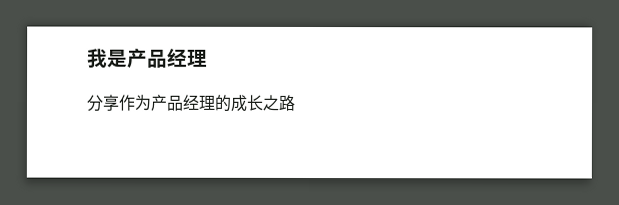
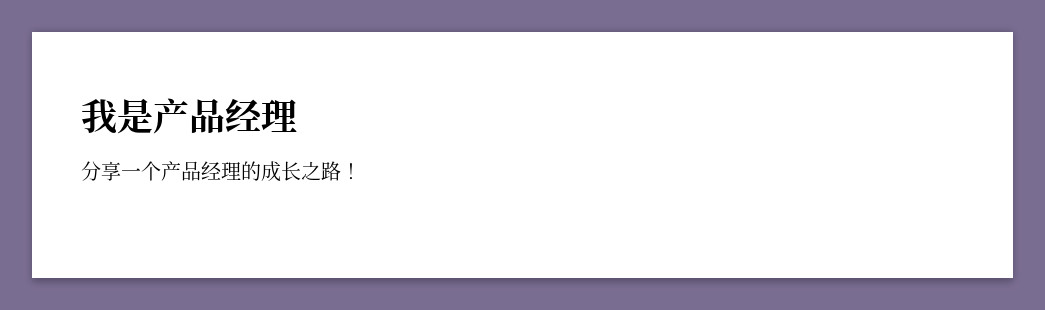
[118,94,152,111] 作为 -> [121,161,161,181] 一个
(296, 102) none -> [341,162,361,180] ！

